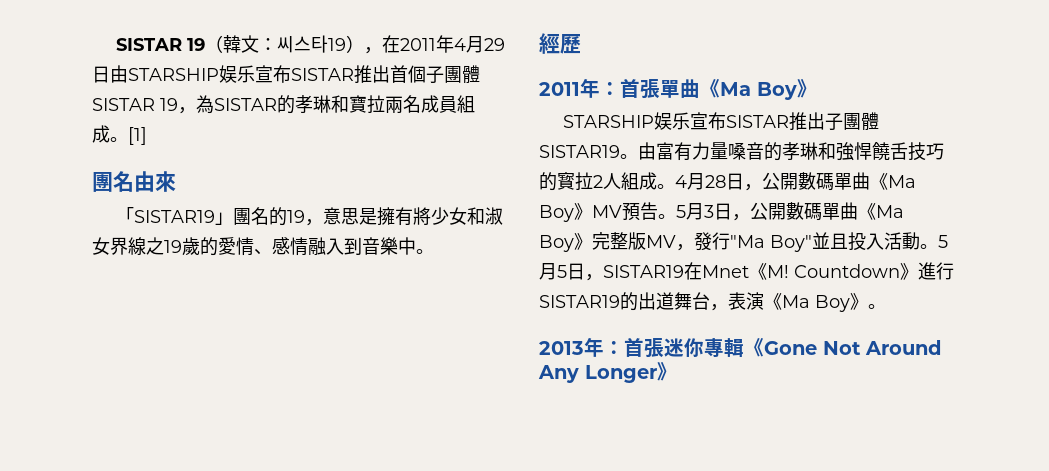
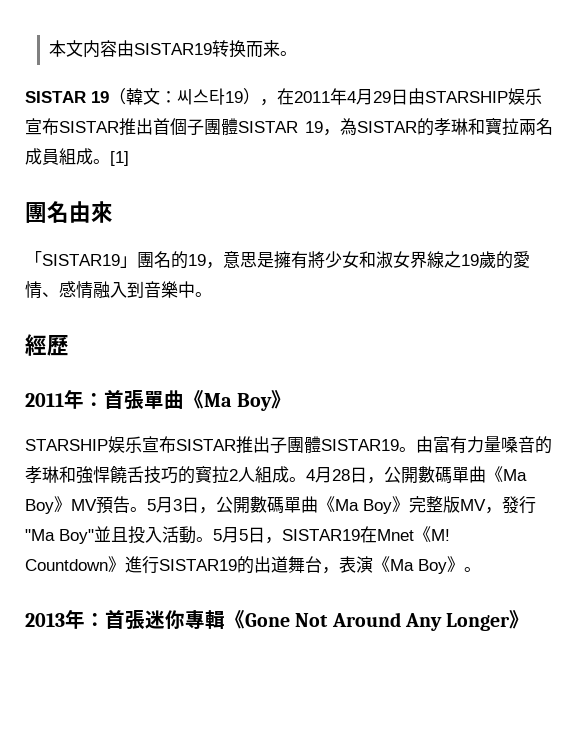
(116, 44) none -> [49,40,298,58] 本文内容由SISTAR19转换而来。 //

